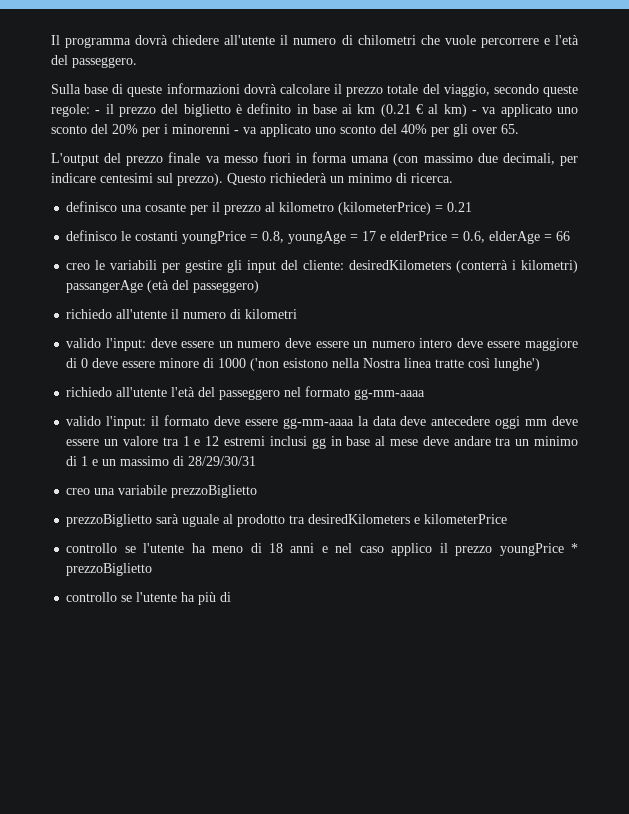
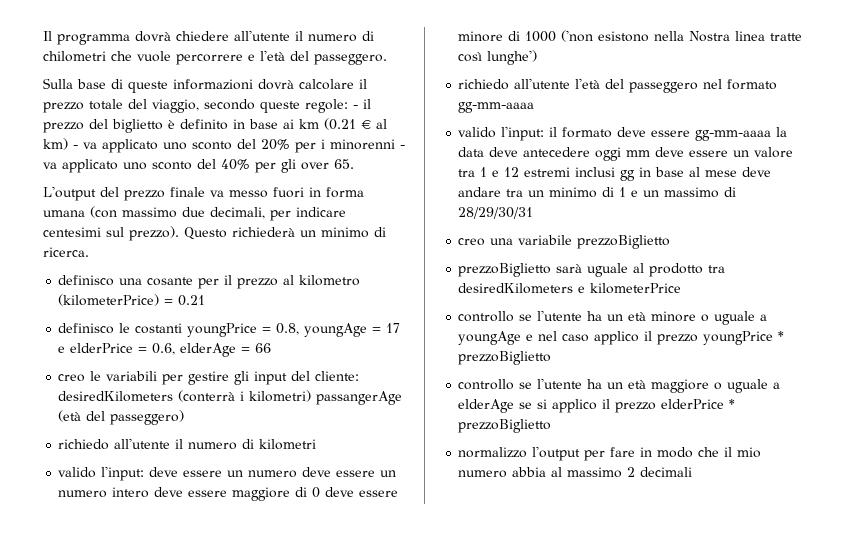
[212,543,315,553] meno di 18 anni -> [607,311,768,325] [458,331,522,345] un età minore o uguale a youngAge
[198,592,232,605] più di -> [607,379,781,393] [458,399,736,413] [458,419,552,433] [458,446,762,461] [458,467,693,478] un età maggiore o uguale a elderAge se si applico il prezzo elderPrice * prezzoBiglietto // normalizzo l'output per fare in modo che il mio numero abbia al massimo 2 decimali

